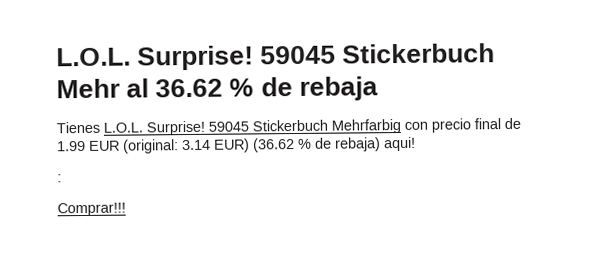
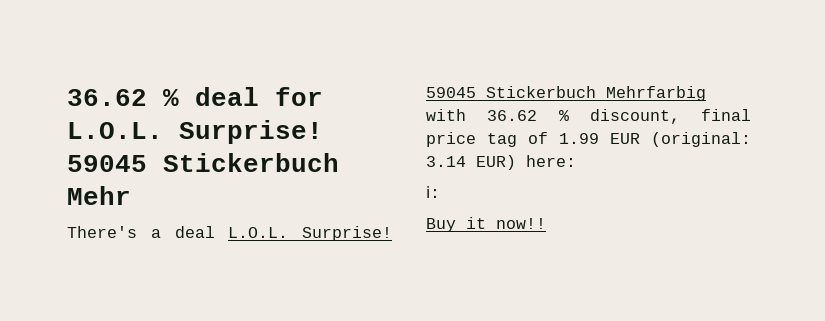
(56, 57) none -> [67,87,323,106] 36.62 % deal for
[126,76,378,101] [56,121,100,134] al 36.62 % de rebaja // Tienes -> [67,226,215,238] // There's a deal
[404,117,521,133] con precio final de -> [426,109,751,124] [426,132,548,147] with 36.62 % discount, final price tag of
[252,136,416,153] [57,174,62,183] [57,202,126,217] (36.62 % de rebaja) aqui! // : // Comprar!!! -> [526,155,576,167] [426,186,440,198] [426,217,546,232] here: // ℹ: // Buy it now!!

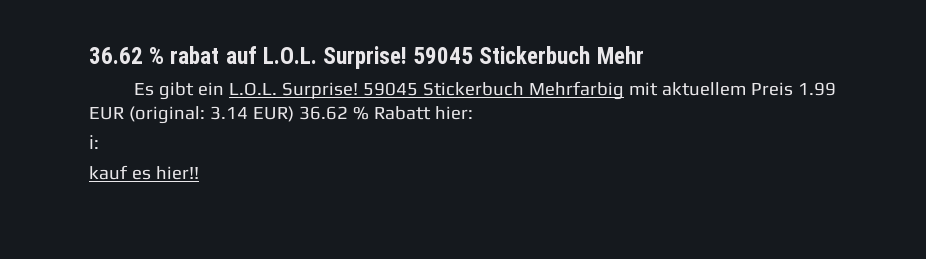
[67,87,323,106] 36.62 % deal for -> [89,46,257,64] 36.62 % rabat auf
[67,226,215,238] There's a deal -> [134,82,225,100] Es gibt ein
[426,109,751,124] [426,132,548,147] with 36.62 % discount, final price tag of -> [629,82,794,96] mit aktuellem Preis
[526,155,576,167] [426,186,440,198] [426,217,546,232] here: // ℹ: // Buy it now!! -> [298,106,473,120] [89,135,99,149] [89,165,199,180] 36.62 % Rabatt hier: // ℹ: // kauf es hier!!

